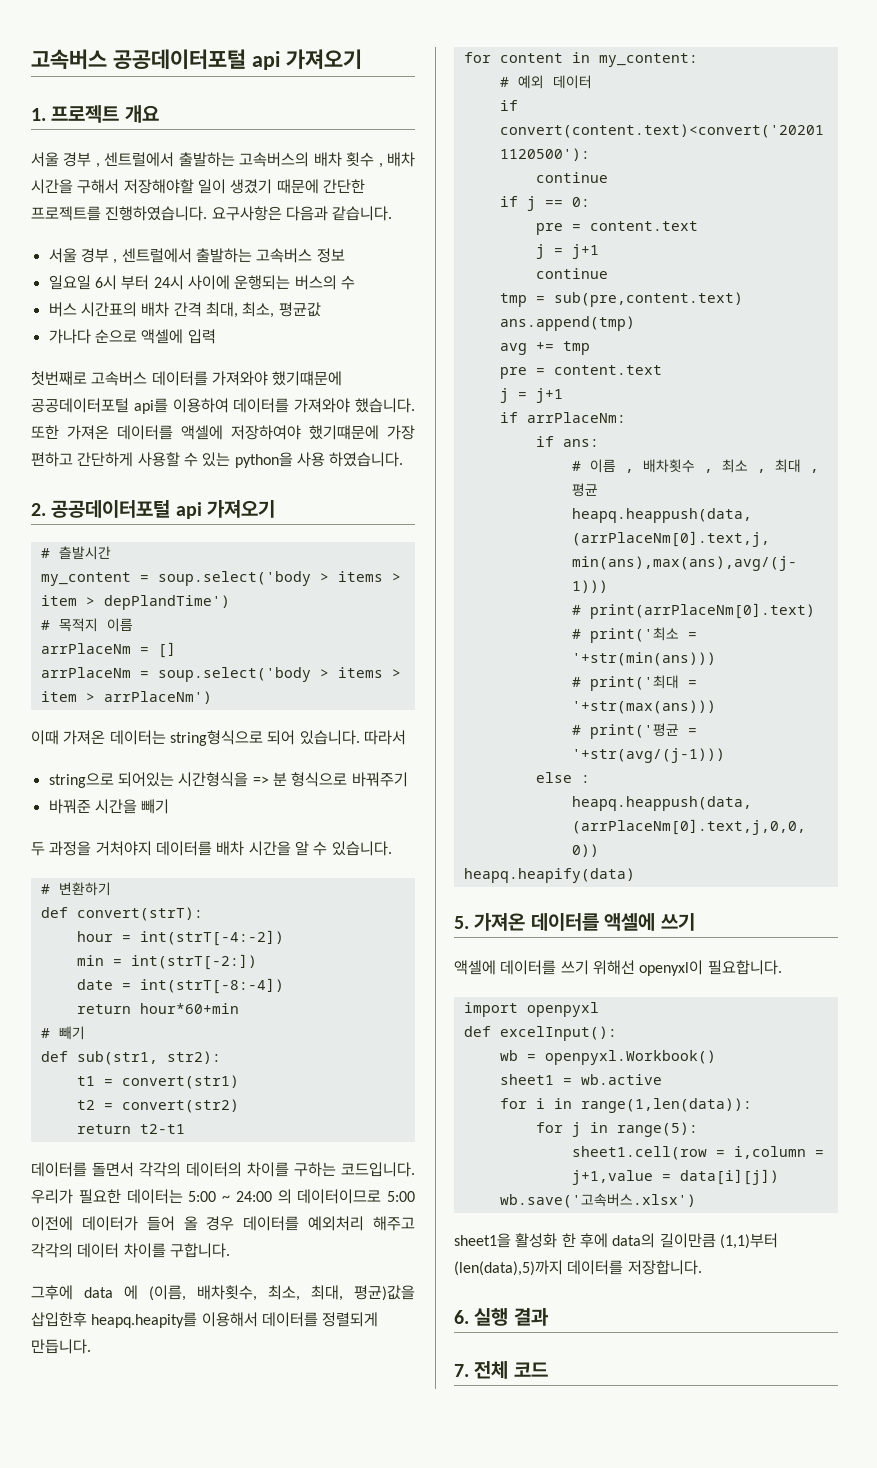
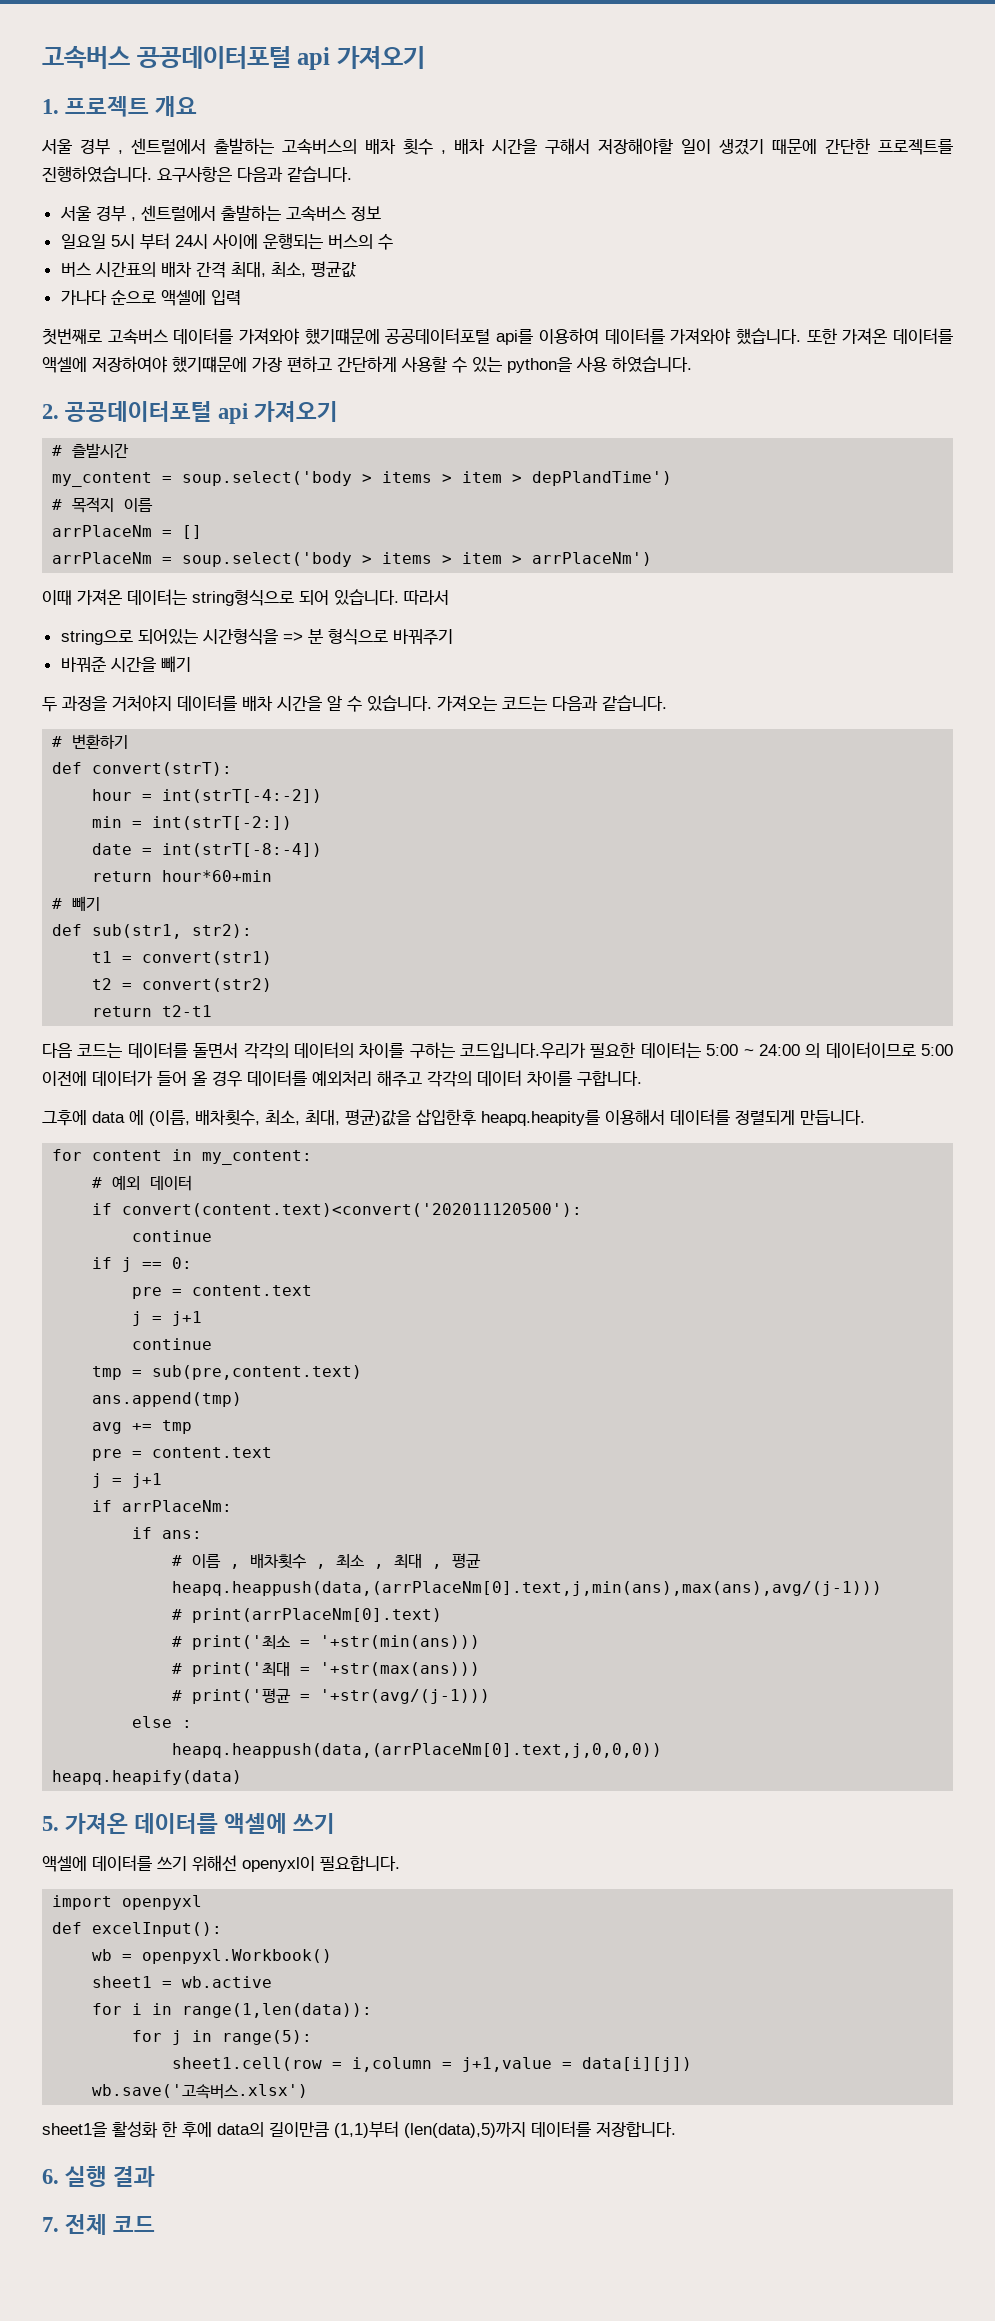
[94,275,117,290] 6시 -> [110,234,135,249] 5시
(392, 848) none -> [437,695,667,711] 가져오는 코드는 다음과 같습니다.
(185, 1129) none -> [42,1043,123,1058] 다음 코드는
[341,1162,415,1177] [31,1189,73,1204] 코드입니다. 우리가 -> [460,1043,586,1059] 코드입니다.우리가

